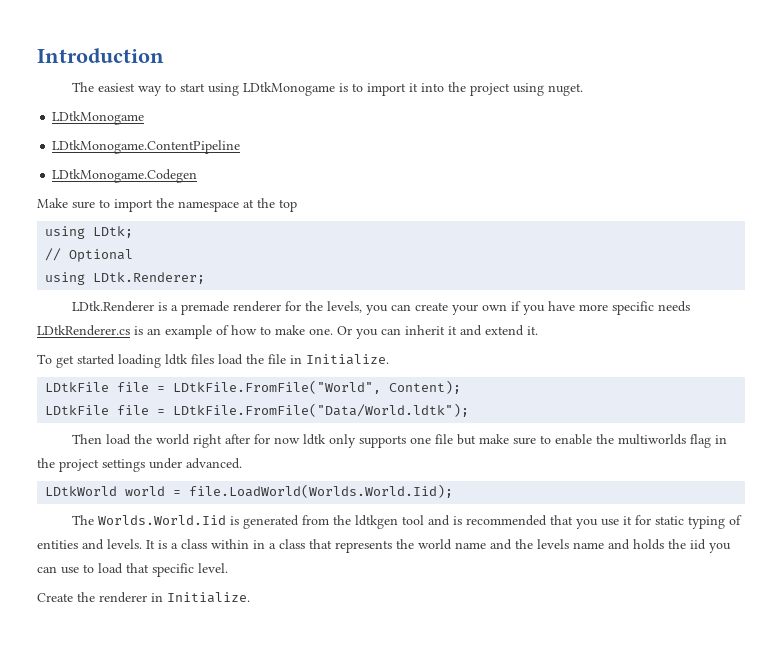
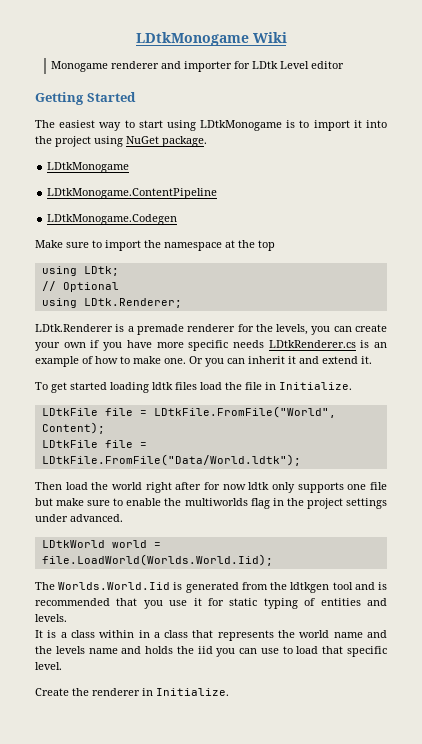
[37,48,164,63] Introduction -> [135,32,287,46] [51,61,345,72] [35,92,136,105] LDtkMonogame Wiki // Monogame renderer and importer for LDtk Level editor // Getting Started
[547,83,583,96] nuget. -> [126,136,207,147] NuGet package.
(142, 544) none -> (67, 618) //

